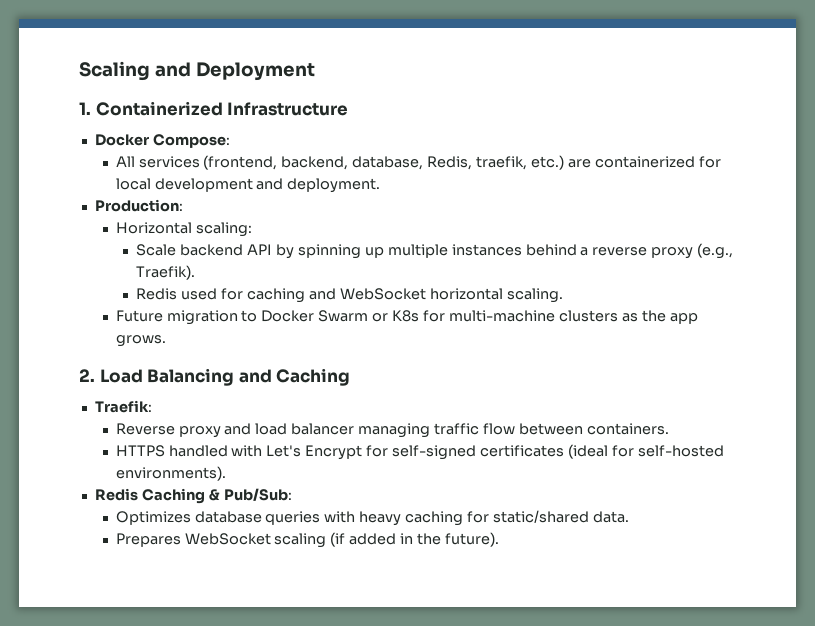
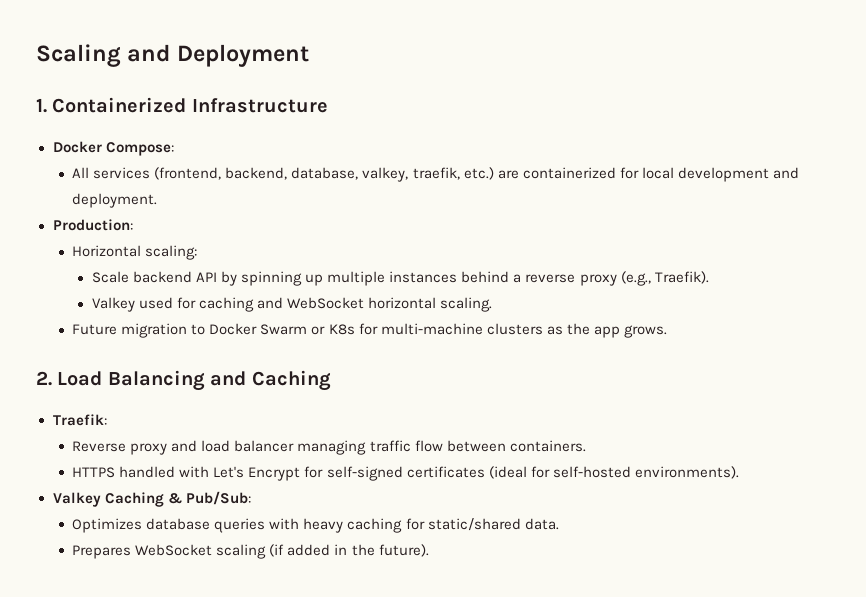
[427,156,473,170] Redis, -> [362,167,409,182] valkey,
[136,288,178,300] Redis -> [91,297,135,312] Valkey
[94,488,138,501] Redis -> [52,492,101,507] Valkey

